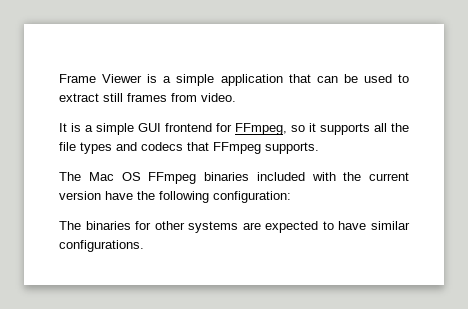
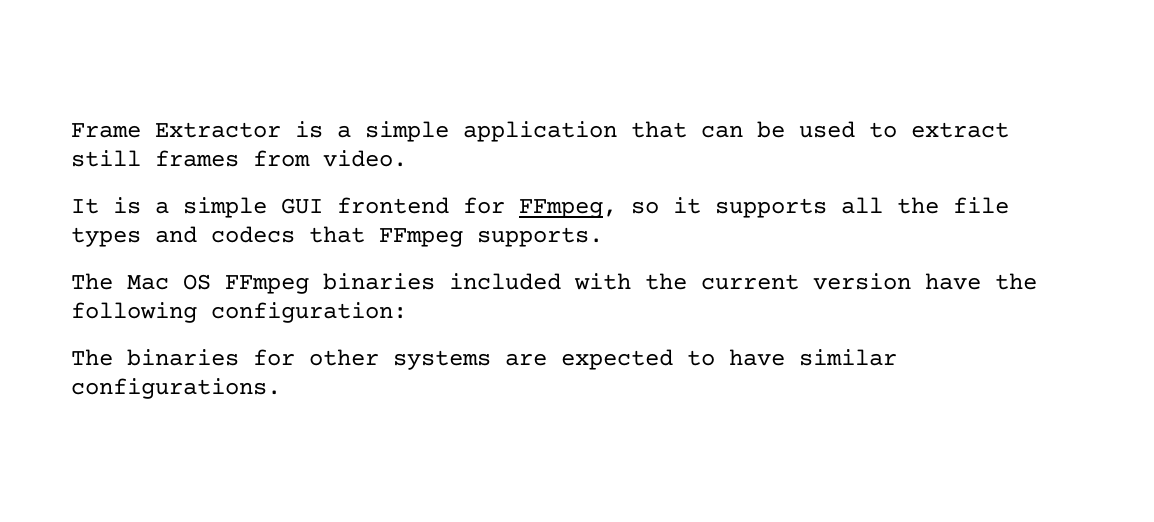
[102,74,143,83] Viewer -> [155,122,281,138] Extractor

